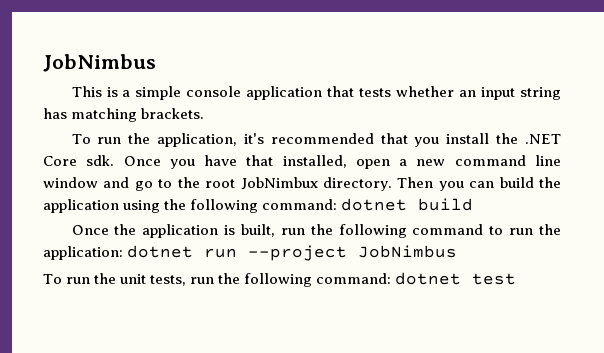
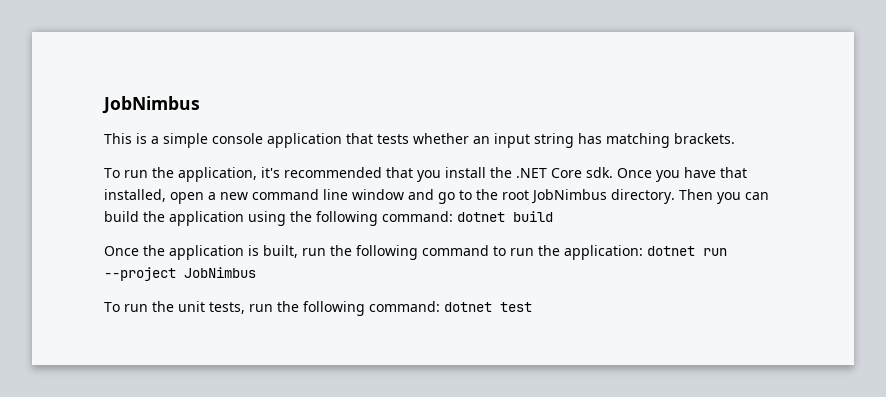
[240,177,318,190] JobNimbux -> [531,189,607,204] JobNimbus

